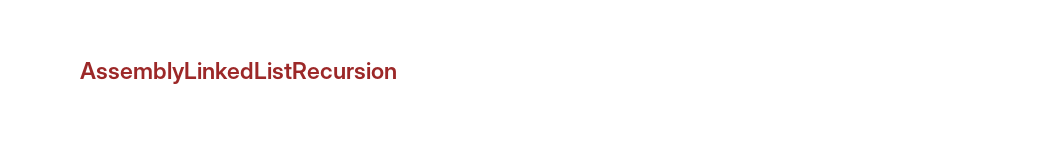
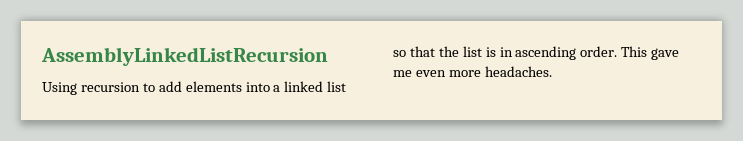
(397, 73) none -> [42,81,347,95] [393,46,680,60] [393,66,552,77] // Using recursion to add elements into a linked list so that the list is in ascending order. This gave me even more headaches.

